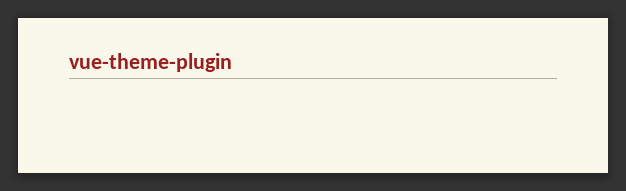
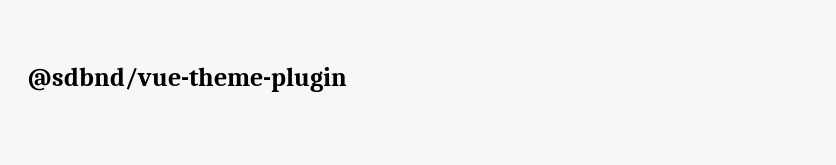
[69,53,232,72] vue-theme-plugin -> [28,67,347,92] @sdbnd/vue-theme-plugin

